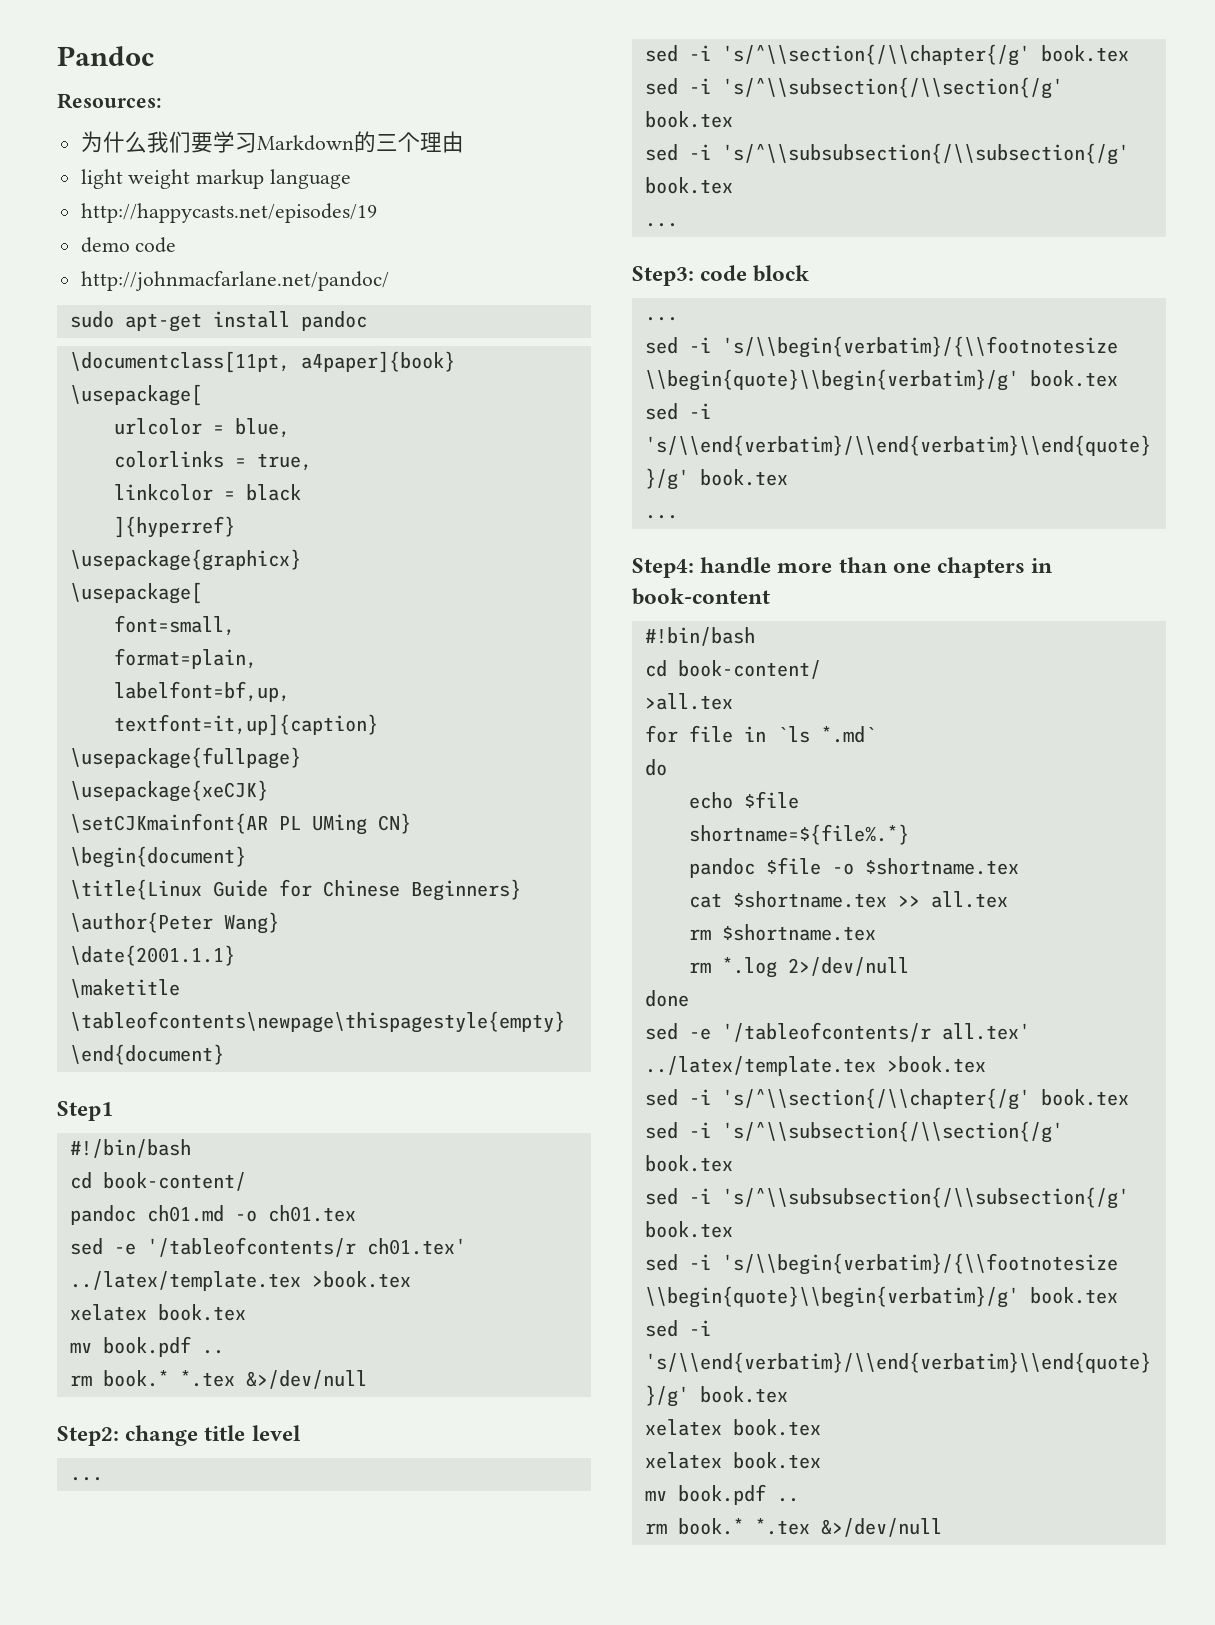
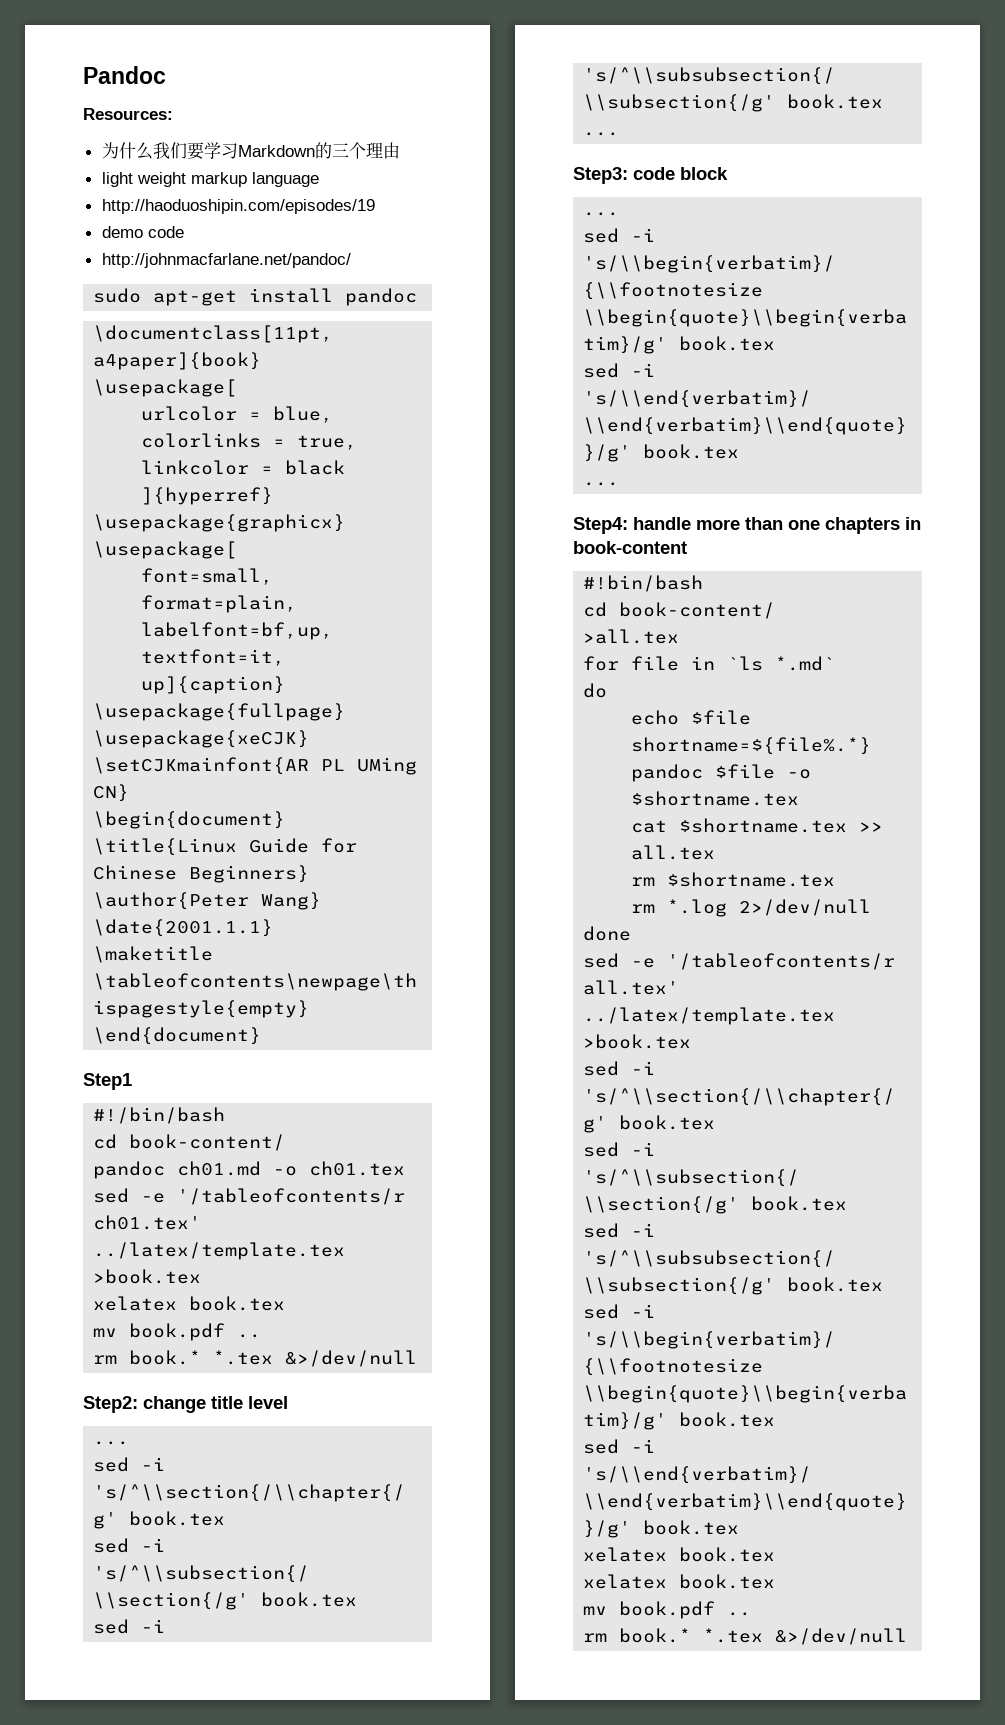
[80,203,377,223] http://happycasts.net/episodes/19 -> [101,199,375,214] http://haoduoshipin.com/episodes/19

